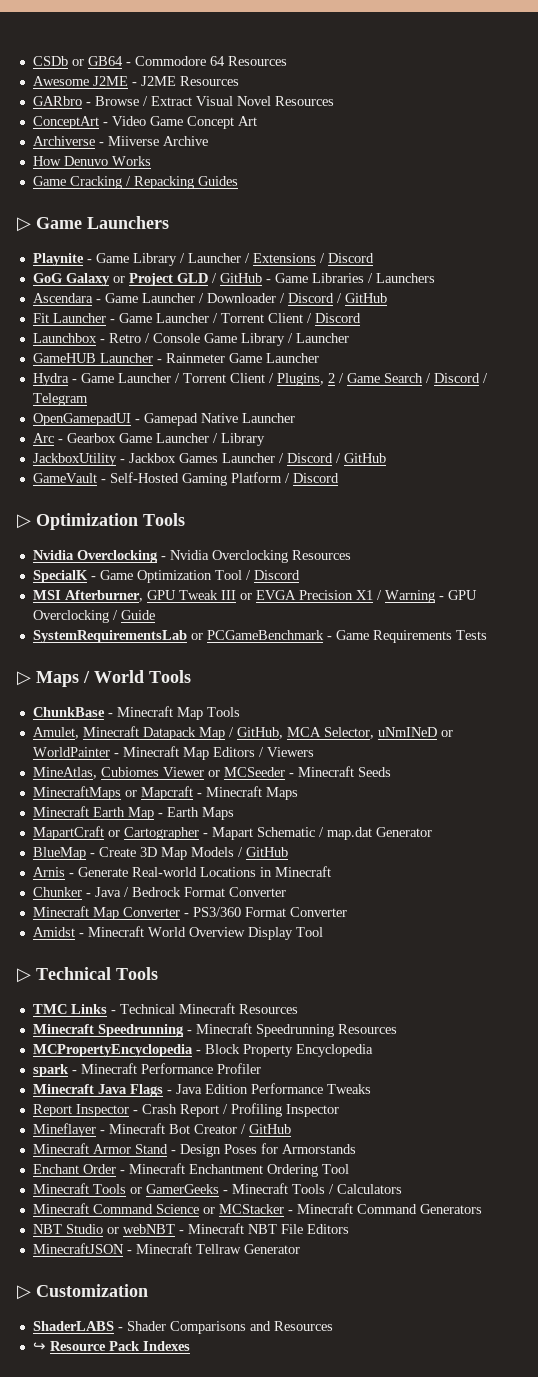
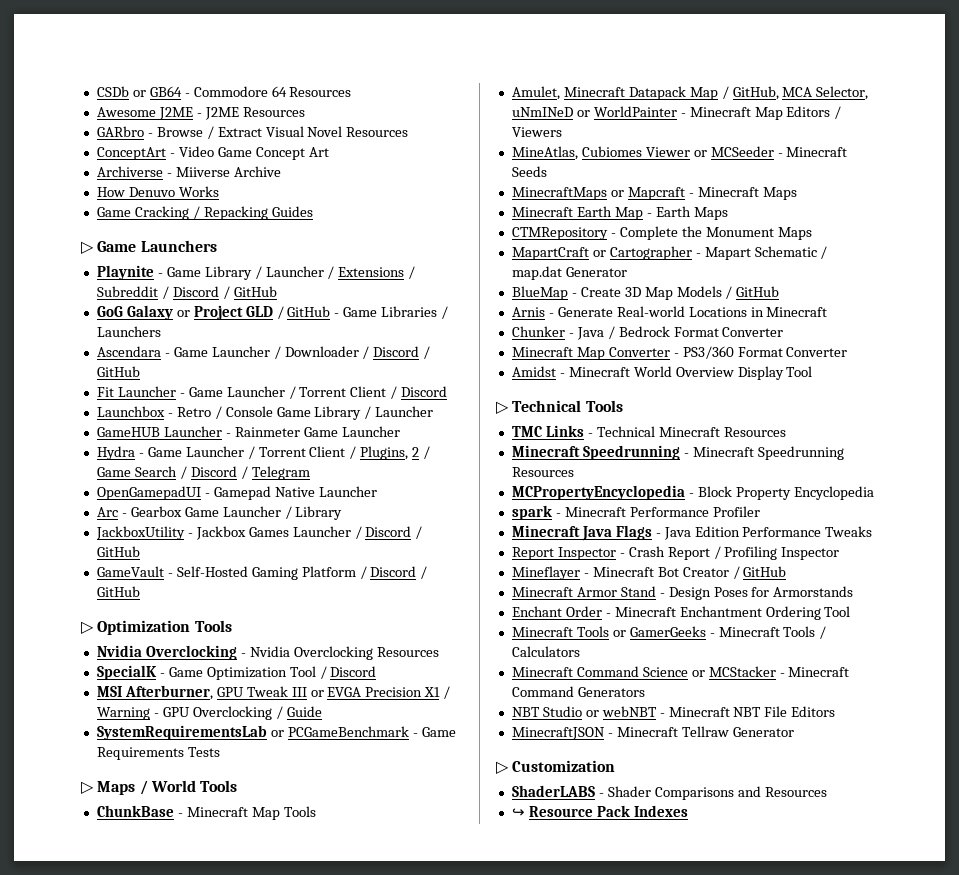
[327,253,374,263] Discord -> [96,286,277,299] Subreddit / Discord / GitHub
(339, 478) none -> [420,566,428,579] [96,586,140,597] / GitHub
(234, 813) none -> [511,226,812,240] // CTMRepository - Complete the Monument Maps

